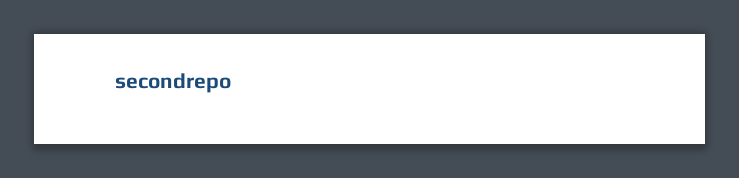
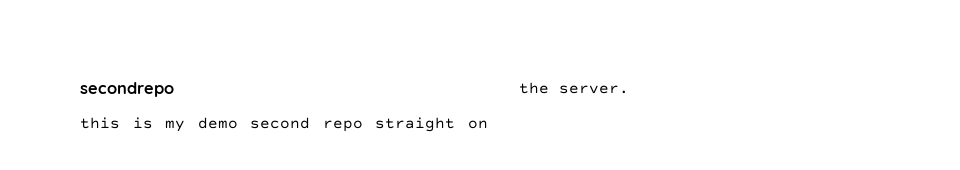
(231, 83) none -> [80,117,488,132] [519,82,629,94] // this is my demo second repo straight on the server.

